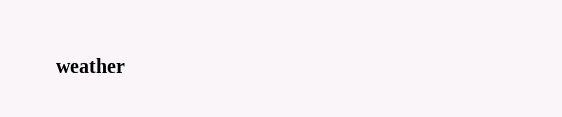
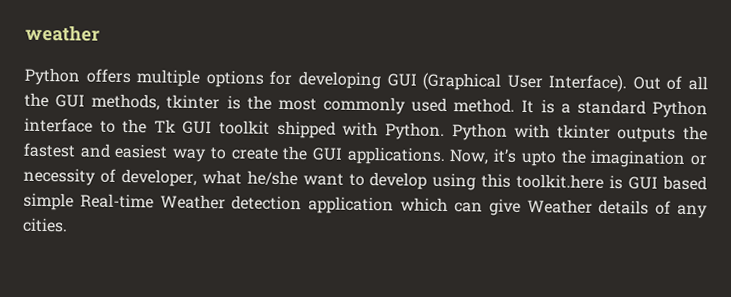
(125, 65) none -> [24,67,709,93] [24,92,708,119] [24,117,709,143] [23,142,707,168] [23,167,707,191] [23,192,709,219] [22,217,68,233] // Python offers multiple options for developing GUI (Graphical User Interface). Out of all the GUI methods, tkinter is the most commonly used method. It is a standard Python interface to the Tk GUI toolkit shipped with Python. Python with tkinter outputs the fastest and easiest way to create the GUI applications. Now, it’s upto the imagination or necessity of developer, what he/she want to develop using this toolkit.here is GUI based simple Real-time Weather detection application which can give Weather details of any cities.

